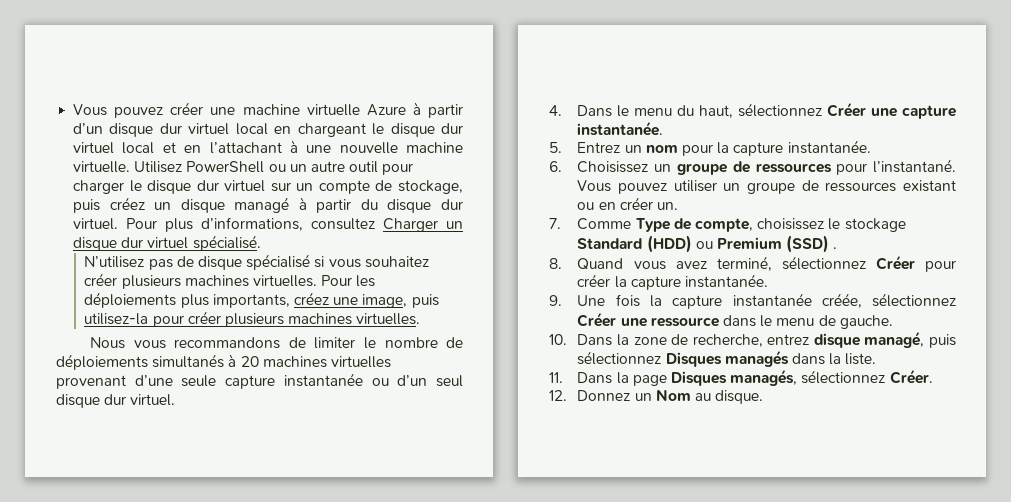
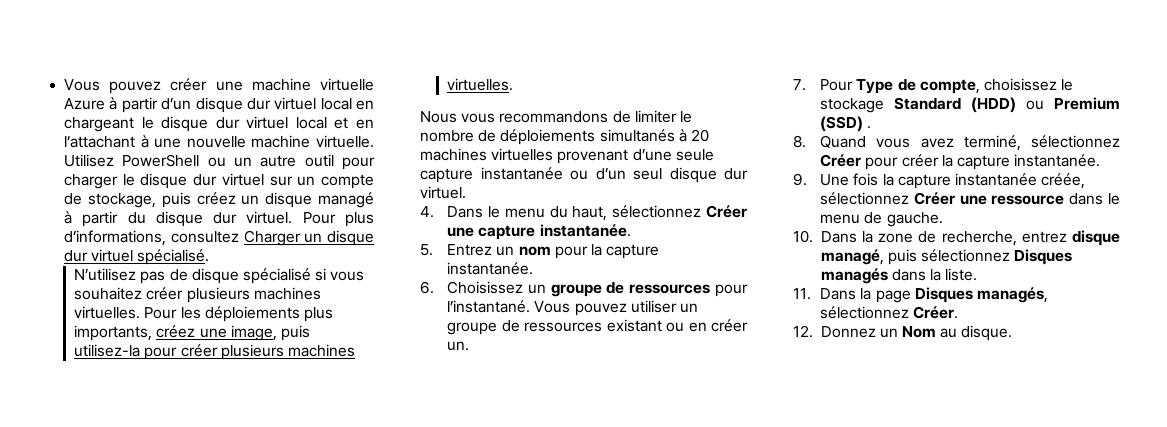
[577,218,632,230] Comme -> [820,79,854,91] Pour

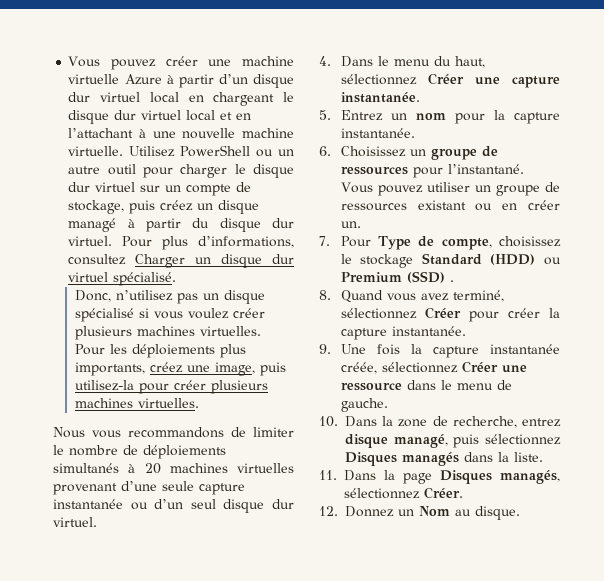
[74,268,188,284] N’utilisez pas de -> [74,290,219,304] Donc, n’utilisez pas un
[74,287,143,300] souhaitez -> [187,308,229,319] voulez

